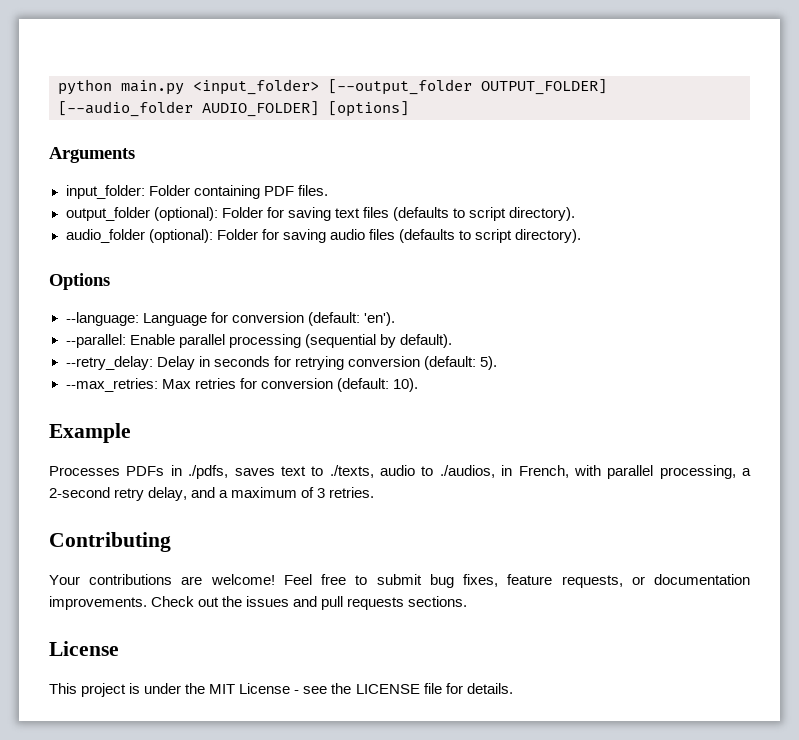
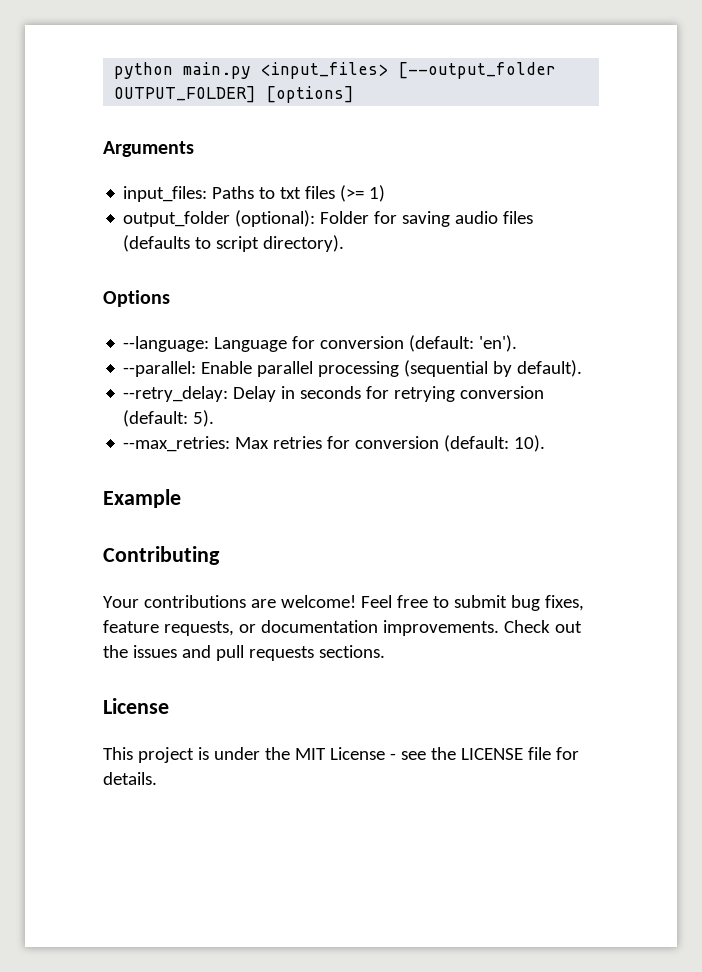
[193,79,319,95] <input_folder> -> [261,62,389,79] <input_files>
[58,101,319,117] [--audio_folder AUDIO_FOLDER] -> (257, 94) none
[65,185,328,199] input_folder: Folder containing PDF files. -> [123,185,386,202] input_files: Paths to txt files (>= 1)
[334,207,576,221] [65,229,326,243] text files (defaults to script directory). // audio_folder (optional): Folder for saving -> (451, 219) none
[49,465,751,479] [49,487,375,501] // Processes PDFs in ./pdfs, saves text to ./texts, audio to ./audios, in French, with parallel processing, a 2-second retry delay, and a maximum of 3 retries. -> (181, 498) none

